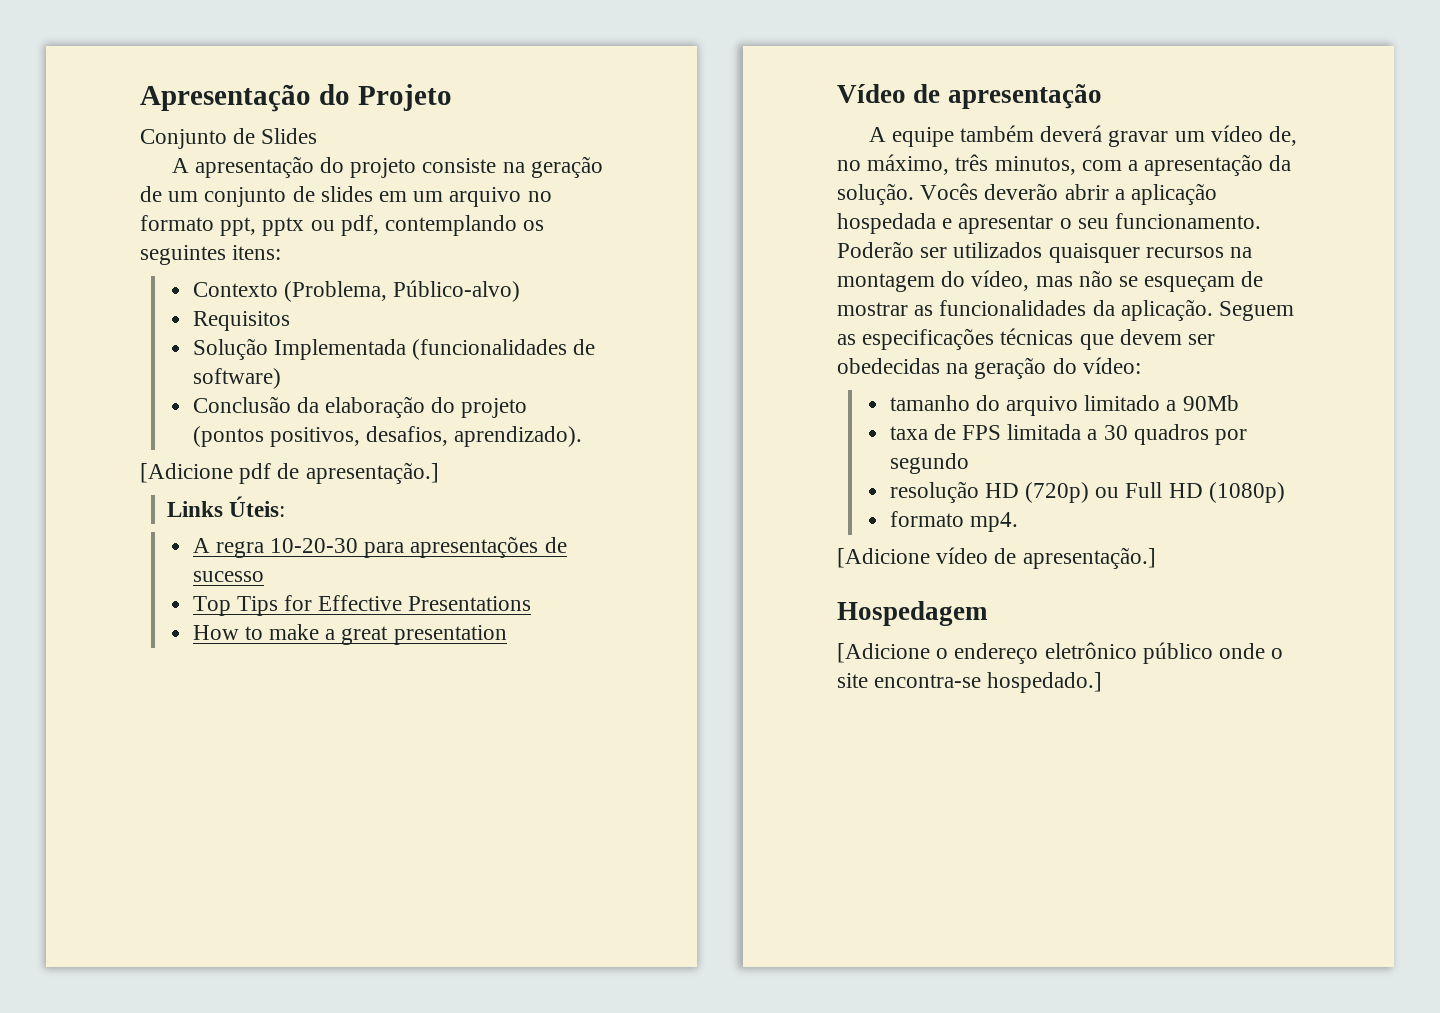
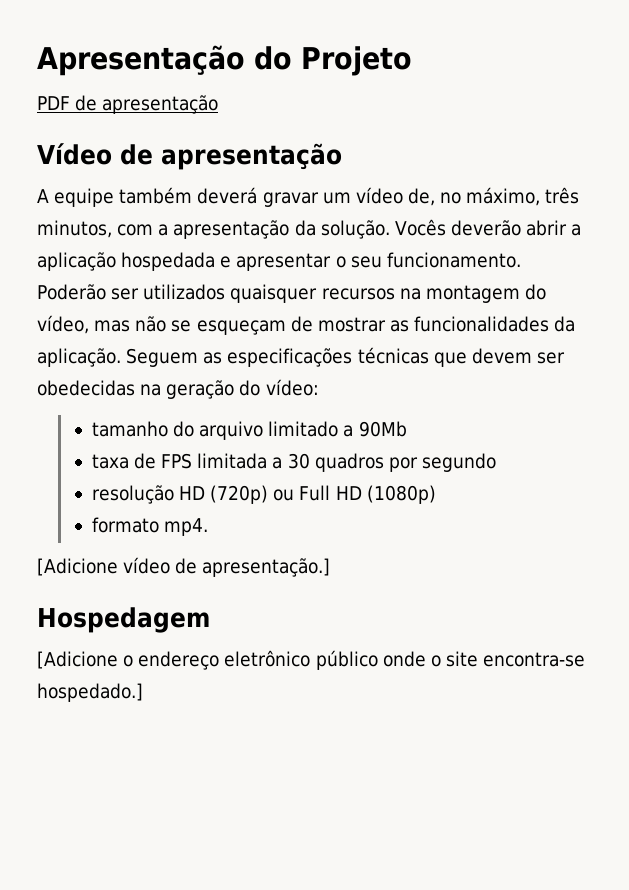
[140,128,318,149] [171,156,603,178] [140,186,552,207] [140,215,545,236] [140,245,282,265] [192,280,520,302] [192,311,290,331] [192,338,596,360] [192,368,281,389] [192,396,528,418] [192,426,583,447] [140,462,439,484] [167,496,286,517] [192,536,567,558] [192,571,264,582] [192,595,532,616] [192,624,507,645] Conjunto de Slides // A apresentação do projeto consiste na geração de um conjunto de slides em um arquivo no formato ppt, pptx ou pdf, contemplando os seguintes itens: // Contexto (Problema, Público-alvo) // Requisitos // Solução Implementada (funcionalidades de software) // Conclusão da elaboração do projeto (pontos positivos, desafios, aprendizado). // [Adicione pdf de apresentação.] // Links Úteis: // A regra 10-20-30 para apresentações de sucesso // Top Tips for Effective Presentations // How to make a great presentation -> [37,95,219,114] PDF de apresentação

